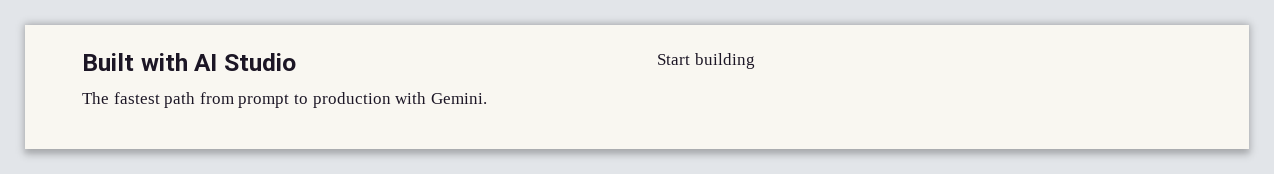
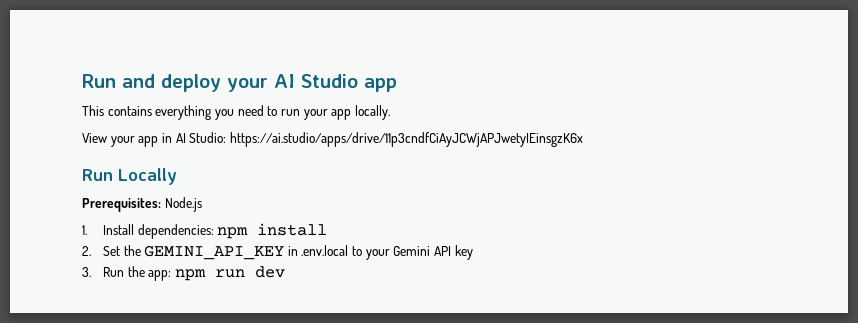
[82,53,296,71] [82,92,487,108] [657,53,755,69] Built with AI Studio // The fastest path from prompt to production with Gemini. // Start building -> [82,74,397,92] [82,105,390,120] [82,132,583,147] [82,168,177,185] [82,197,202,212] [82,223,328,239] [82,245,473,260] [82,266,285,281] Run and deploy your AI Studio app // This contains everything you need to run your app locally. // View your app in AI Studio: https://ai.studio/apps/drive/11p3cndfCiAyJCWjAPJwetyIEinsgzK6x // Run Locally // Prerequisites: Node.js // 1. Install dependencies: npm install // 2. Set the GEMINI_API_KEY in .env.local to your Gemini API key // 3. Run the app: npm run dev

